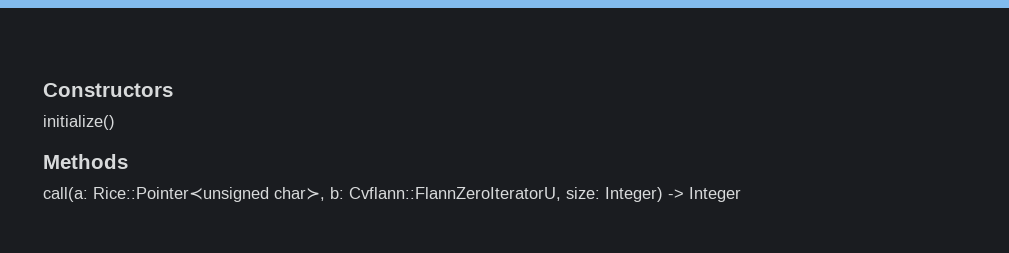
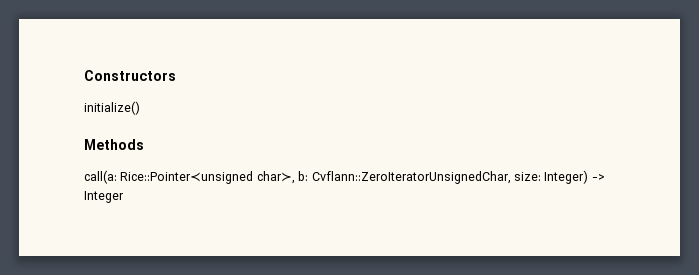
[349,187,561,201] Cvflann::FlannZeroIteratorU, -> [311,171,511,184] Cvflann::ZeroIteratorUnsignedChar,

